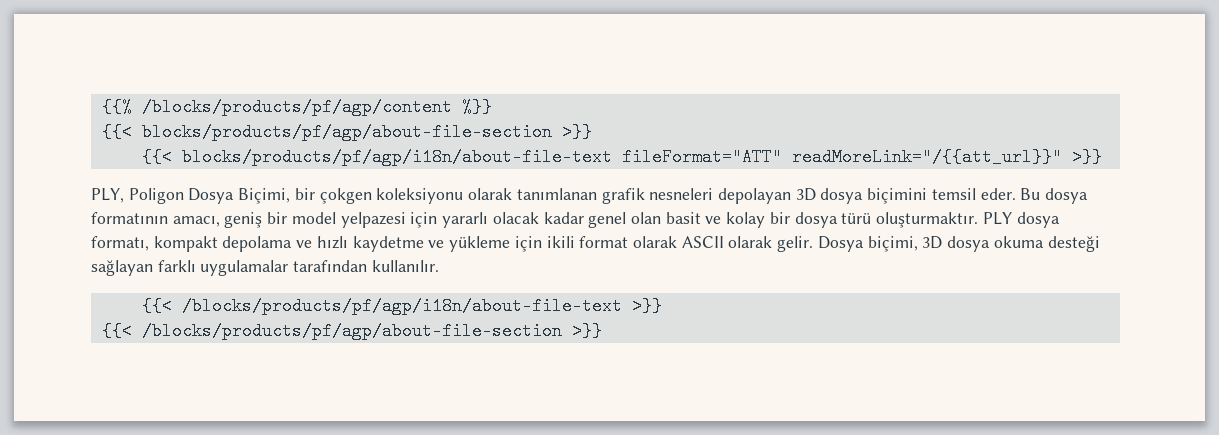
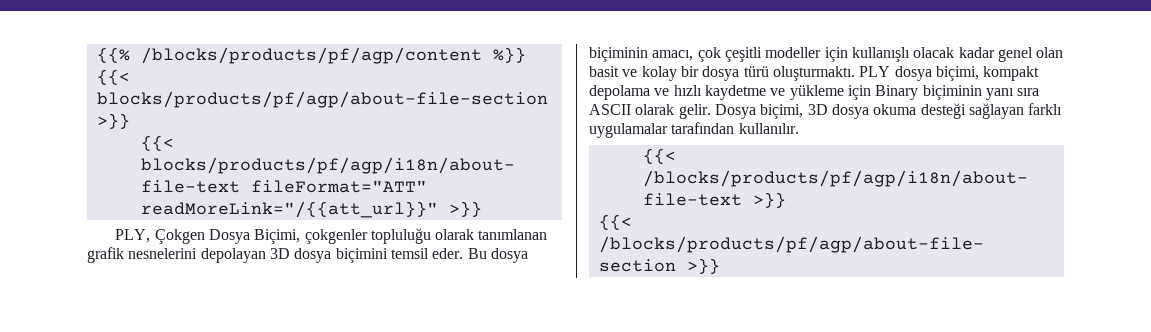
[128,188,184,204] Poligon -> [154,229,205,244] Çokgen
[294,188,464,204] bir çokgen koleksiyonu -> [304,228,431,244] çokgenler topluluğu
[649,188,714,200] nesneleri -> [128,248,198,259] nesnelerini
[91,212,489,228] formatının amacı, geniş bir model yelpazesi için yararlı -> [589,47,910,62] biçiminin amacı, çok çeşitli modeller için kullanışlı
[876,212,979,228] oluşturmaktır. -> [772,66,855,81] oluşturmaktı.
[91,236,149,251] formatı, -> [935,66,979,81] biçimi,
[546,236,677,248] ikili format olarak -> [875,85,1040,100] Binary biçiminin yanı sıra

